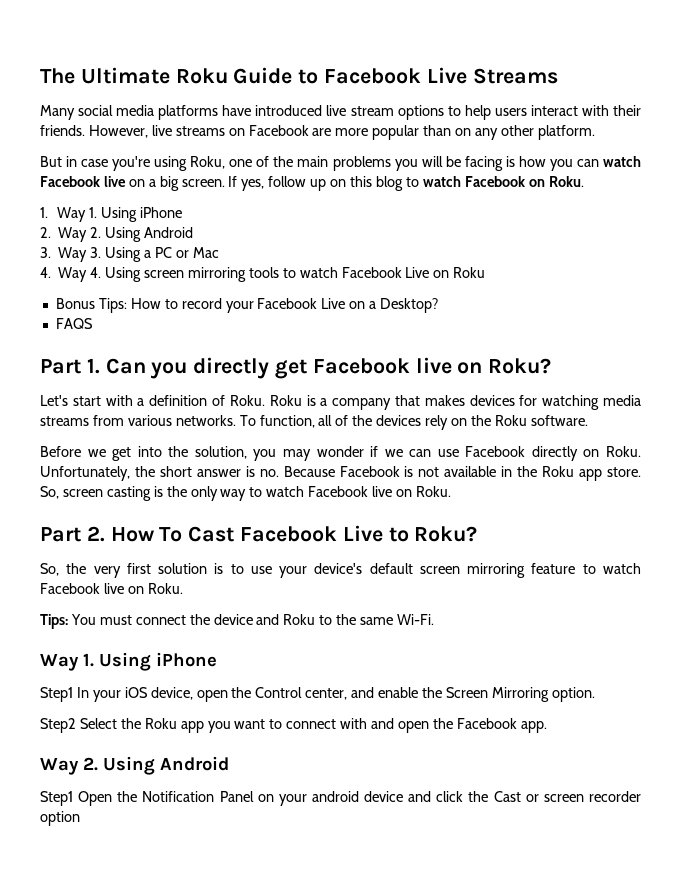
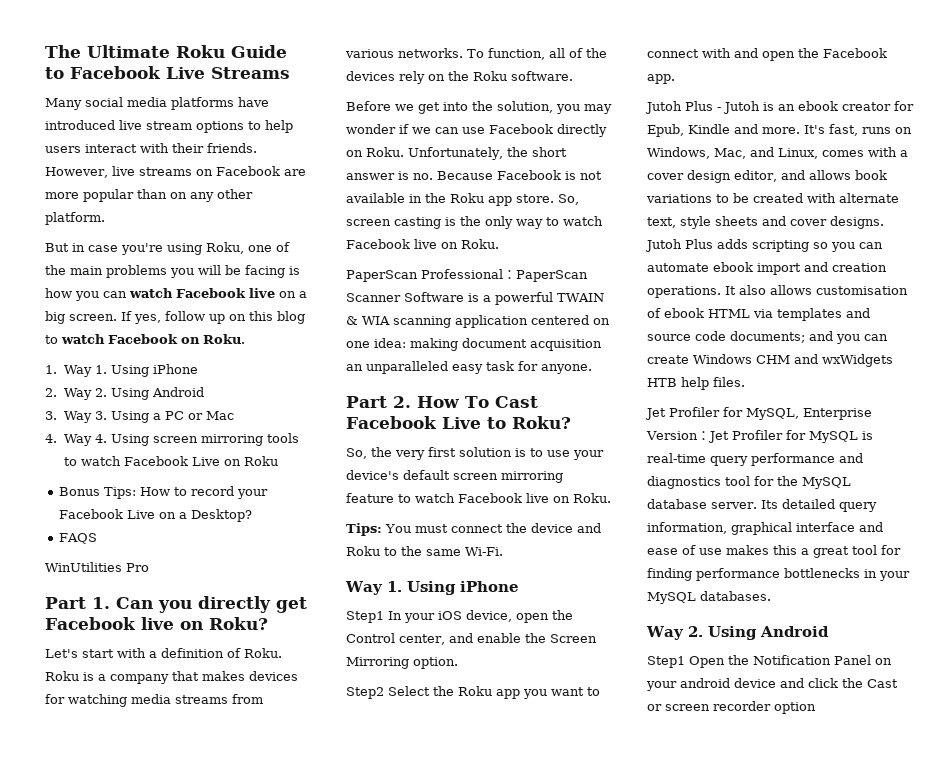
(93, 323) none -> [45,562,149,572] // WinUtilities Pro
(451, 491) none -> [346,269,588,282] [346,292,604,305] [346,315,610,328] [346,338,602,351] [346,361,592,374] // PaperScan Professional：PaperScan Scanner Software is a powerful TWAIN & WIA scanning application centered on one idea: making document acquisition an unparalleled easy task for anyone.
(547, 727) none -> [645,101,914,114] [647,124,912,137] [647,147,908,159] [647,170,887,183] [646,193,899,203] [647,216,884,229] [645,239,883,252] [647,262,887,275] [647,285,908,298] [647,308,870,321] [647,331,888,344] [647,354,893,367] [647,377,745,390] [645,407,872,420] [646,430,873,443] [647,453,863,466] [647,476,851,489] [647,499,877,512] [647,522,883,535] [647,545,901,558] [647,568,910,581] [647,591,771,604] // Jutoh Plus - Jutoh is an ebook creator for Epub, Kindle and more. It's fast, runs on Windows, Mac, and Linux, comes with a cover design editor, and allows book variations to be created with alternate text, style sheets and cover designs. Jutoh Plus adds scripting so you can automate ebook import and creation operations. It also allows customisation of ebook HTML via templates and source code documents; and you can create Windows CHM and wxWidgets HTB help files. // Jet Profiler for MySQL, Enterprise Version：Jet Profiler for MySQL is real-time query performance and diagnostics tool for the MySQL database server. Its detailed query information, graphical interface and ease of use makes this a great tool for finding performance bottlenecks in your MySQL databases.

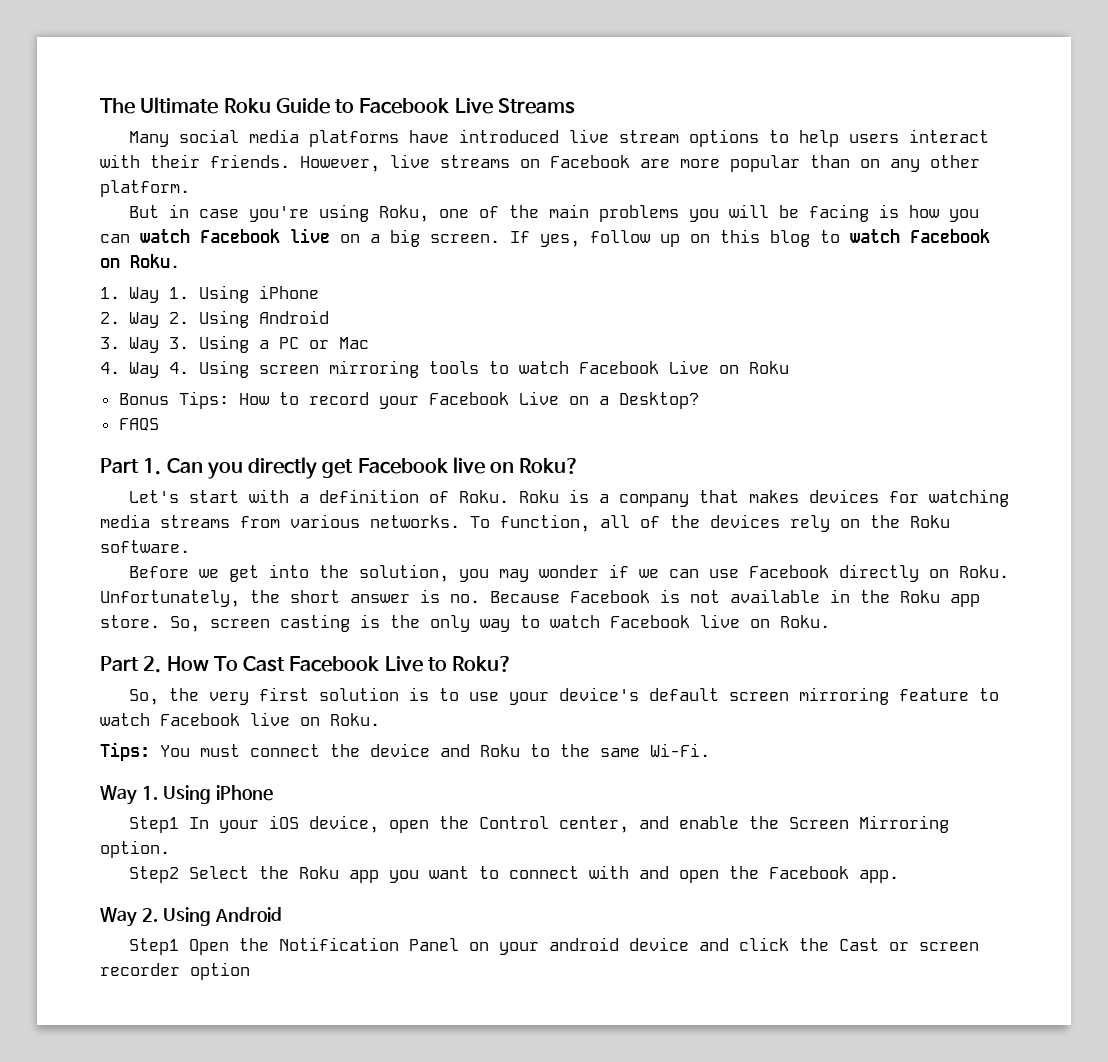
[45,562,149,572] // WinUtilities Pro -> (159, 424) none
[346,269,588,282] [346,292,604,305] [346,315,610,328] [346,338,602,351] [346,361,592,374] // PaperScan Professional：PaperScan Scanner Software is a powerful TWAIN & WIA scanning application centered on one idea: making document acquisition an unparalleled easy task for anyone. -> (830, 621) none
[645,101,914,114] [647,124,912,137] [647,147,908,159] [647,170,887,183] [646,193,899,203] [647,216,884,229] [645,239,883,252] [647,262,887,275] [647,285,908,298] [647,308,870,321] [647,331,888,344] [647,354,893,367] [647,377,745,390] [645,407,872,420] [646,430,873,443] [647,453,863,466] [647,476,851,489] [647,499,877,512] [647,522,883,535] [647,545,901,558] [647,568,910,581] [647,591,771,604] // Jutoh Plus - Jutoh is an ebook creator for Epub, Kindle and more. It's fast, runs on Windows, Mac, and Linux, comes with a cover design editor, and allows book variations to be created with alternate text, style sheets and cover designs. Jutoh Plus adds scripting so you can automate ebook import and creation operations. It also allows customisation of ebook HTML via templates and source code documents; and you can create Windows CHM and wxWidgets HTB help files. // Jet Profiler for MySQL, Enterprise Version：Jet Profiler for MySQL is real-time query performance and diagnostics tool for the MySQL database server. Its detailed query information, graphical interface and ease of use makes this a great tool for finding performance bottlenecks in your MySQL databases. -> (900, 876) none

